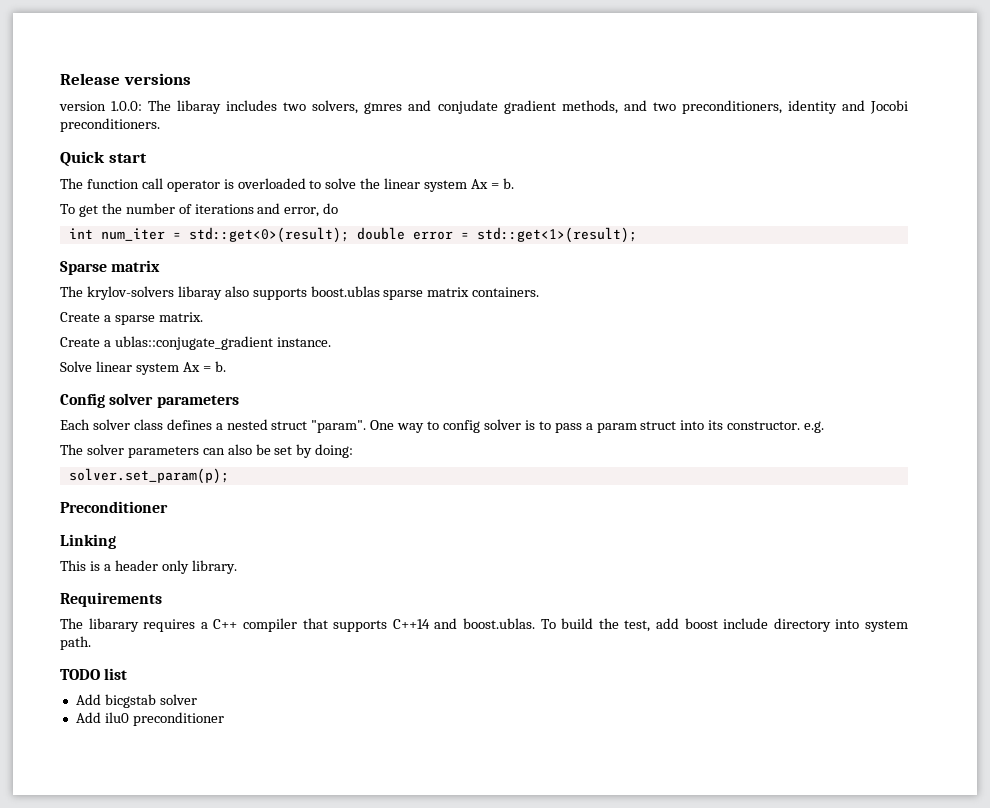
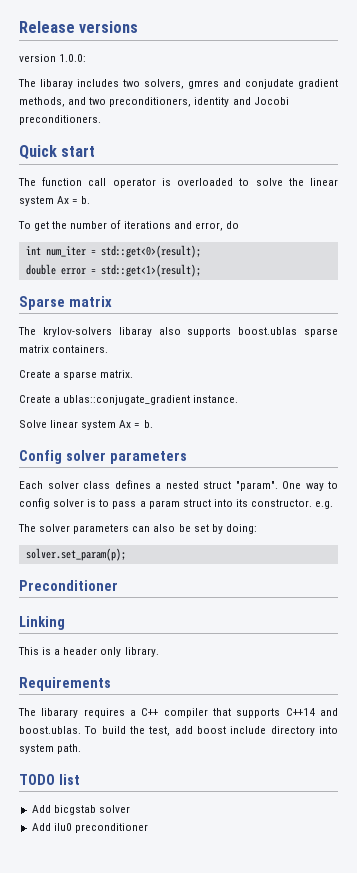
(143, 106) none -> (87, 58) //
(349, 235) none -> (201, 251) //

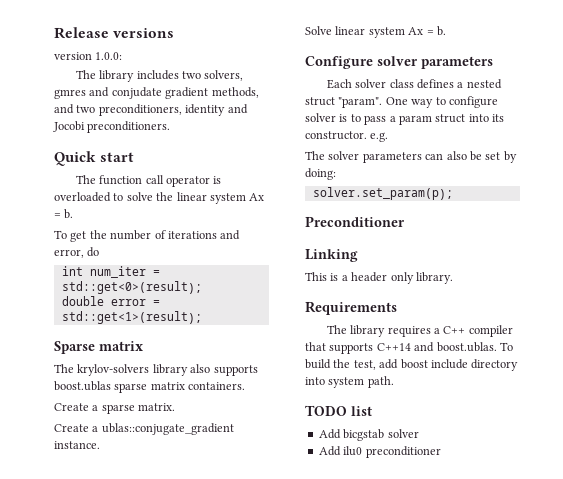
[40,79,73,89] libaray -> [99,70,135,82] library
[118,327,152,337] libaray -> [152,364,188,376] library
[19,450,62,464] Config -> [305,56,373,69] Configure
[19,498,50,509] config -> [448,96,498,108] configure
[41,708,79,718] libarary -> [350,325,386,337] library

